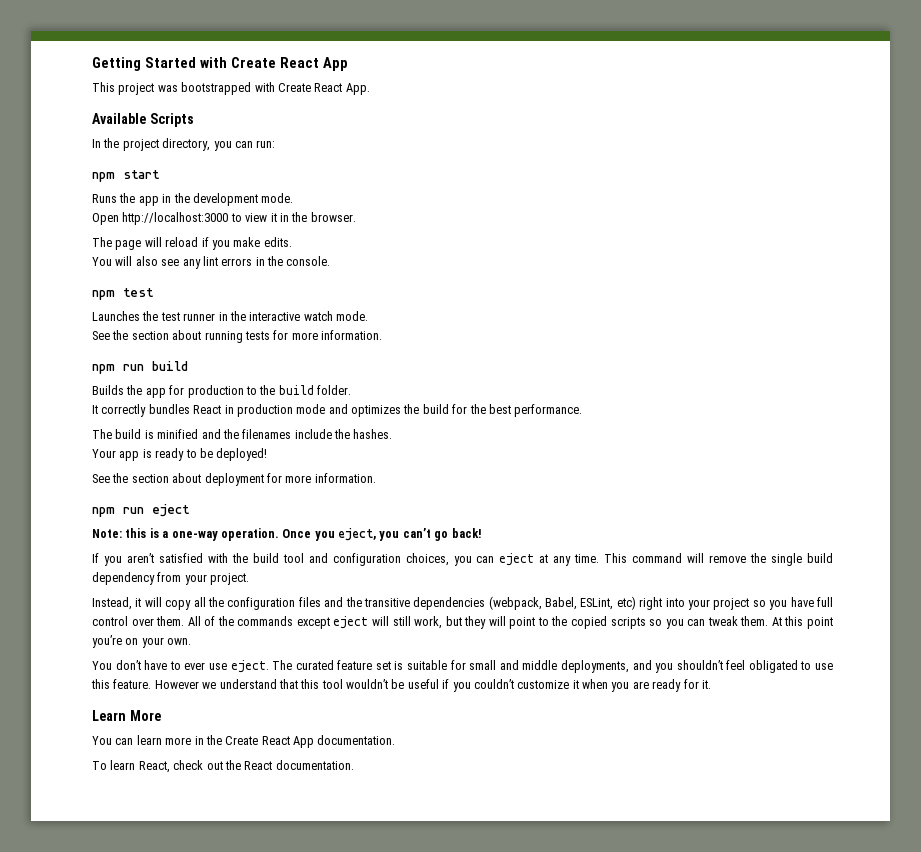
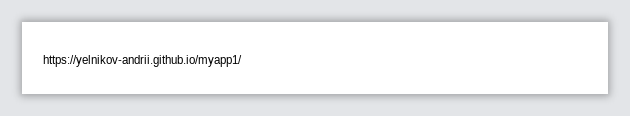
[92,57,348,71] [92,82,370,95] [92,113,194,127] [92,138,276,151] [92,170,160,182] [92,193,294,206] [92,212,356,225] [92,237,292,250] [92,256,331,269] [92,288,154,300] [92,311,368,321] [92,330,382,343] [92,361,188,374] [92,385,351,398] [92,404,583,417] [92,429,393,439] [92,448,268,461] [92,473,376,486] [92,504,190,517] [92,528,482,541] [92,553,833,566] [92,572,250,585] [92,596,834,610] [92,616,833,629] [92,635,192,648] [92,660,834,673] [91,679,711,692] [92,710,161,721] [92,735,396,748] [92,760,354,773] Getting Started with Create React App // This project was bootstrapped with Create React App. // Available Scripts // In the project directory, you can run: // npm start // Runs the app in the development mode. // Open http://localhost:3000 to view it in the browser. // The page will reload if you make edits. // You will also see any lint errors in the console. // npm test // Launches the test runner in the interactive watch mode. // See the section about running tests for more information. // npm run build // Builds the app for production to the build folder. // It correctly bundles React in production mode and optimizes the build for the best performance. // The build is minified and the filenames include the hashes. // Your app is ready to be deployed! // See the section about deployment for more information. // npm run eject // Note: this is a one-way operation. Once you eject, you can’t go back! // If you aren’t satisfied with the build tool and configuration choices, you can eject at any time. This command will remove the single build dependency from your project. // Instead, it will copy all the configuration files and the transitive dependencies (webpack, Babel, ESLint, etc) right into your project so you have full control over them. All of the commands except eject will still work, but they will point to the copied scripts so you can tweak them. At this point you’re on your own. // You don’t have to ever use eject. The curated feature set is suitable for small and middle deployments, and you shouldn’t feel obligated to use this feature. However we understand that this tool wouldn’t be useful if you couldn’t customize it when you are ready for it. // Learn More // You can learn more in the Create React App documentation. // To learn React, check out the React documentation. -> [43,55,242,67] https://yelnikov-andrii.github.io/myapp1/

